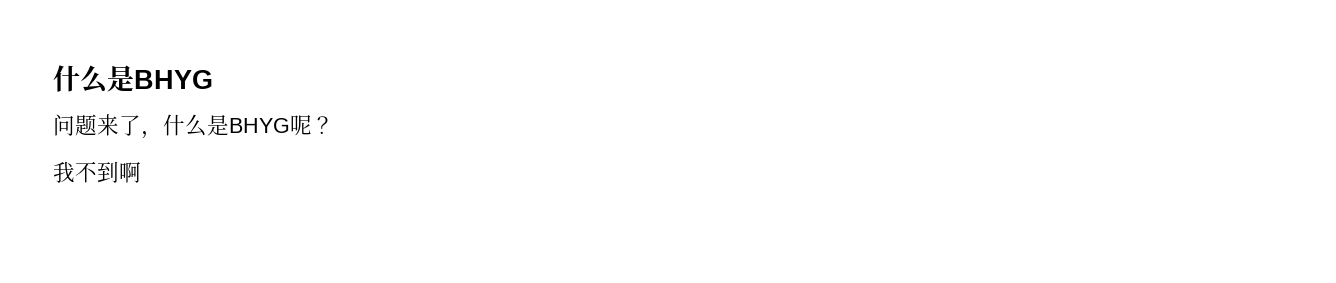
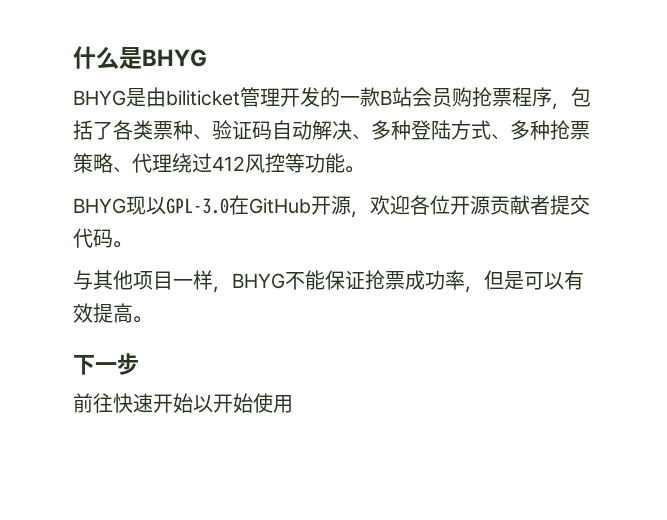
[53,114,334,139] [53,161,141,183] 问题来了，什么是BHYG呢？ // 我不到啊 -> [73,87,591,110] [73,120,590,140] [73,153,364,173] [73,195,590,218] [73,228,132,248] [73,270,584,293] [73,303,152,323] [73,353,139,375] [73,393,293,413] BHYG是由biliticket管理开发的一款B站会员购抢票程序，包括了各类票种、验证码自动解决、多种登陆方式、多种抢票策略、代理绕过412风控等功能。 // BHYG现以GPL-3.0在GitHub开源，欢迎各位开源贡献者提交代码。 // 与其他项目一样，BHYG不能保证抢票成功率，但是可以有效提高。 // 下一步 // 前往快速开始以开始使用

